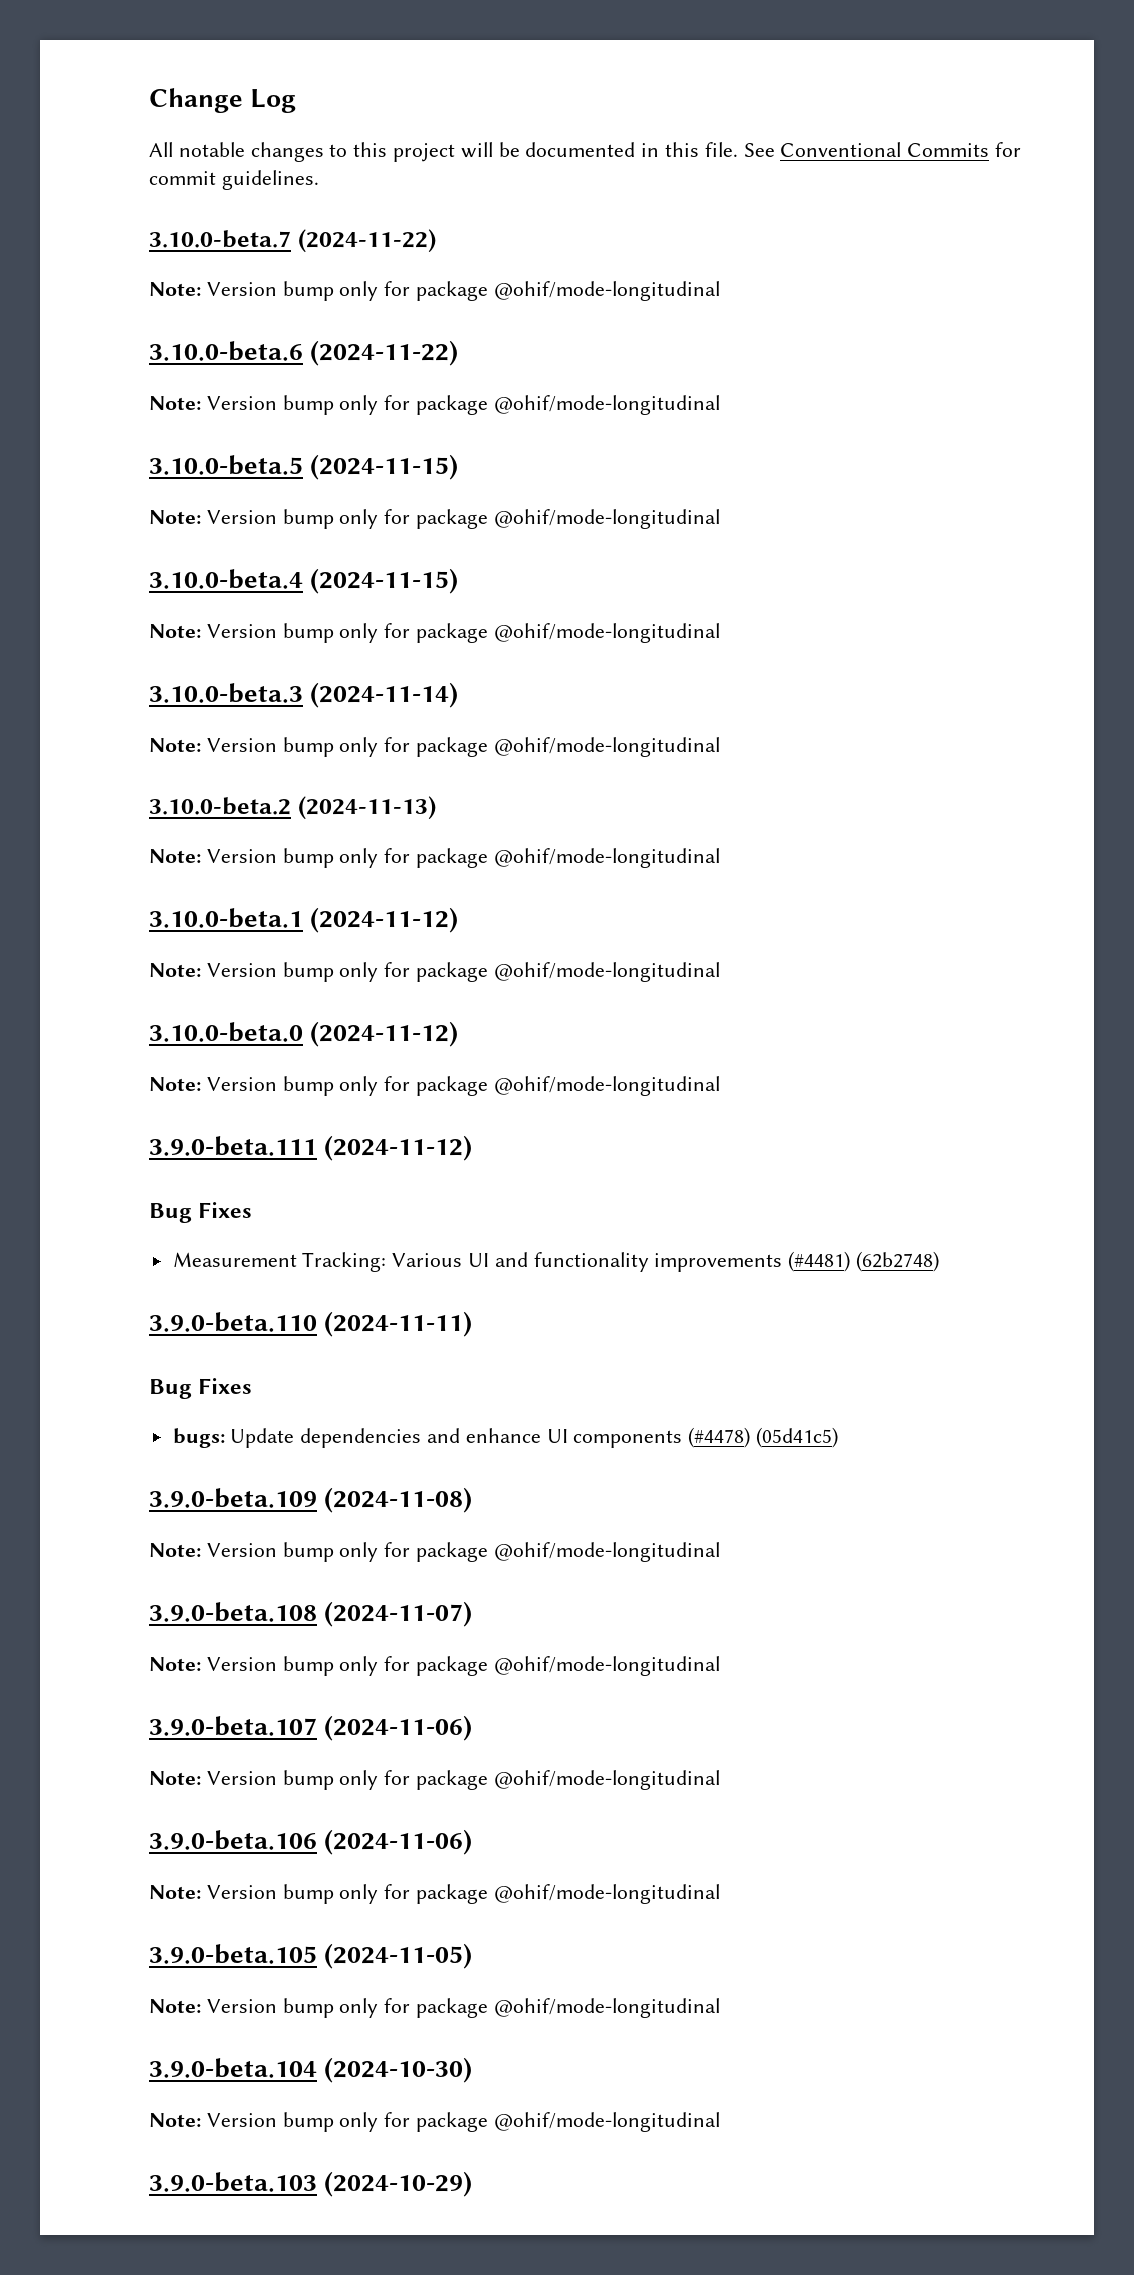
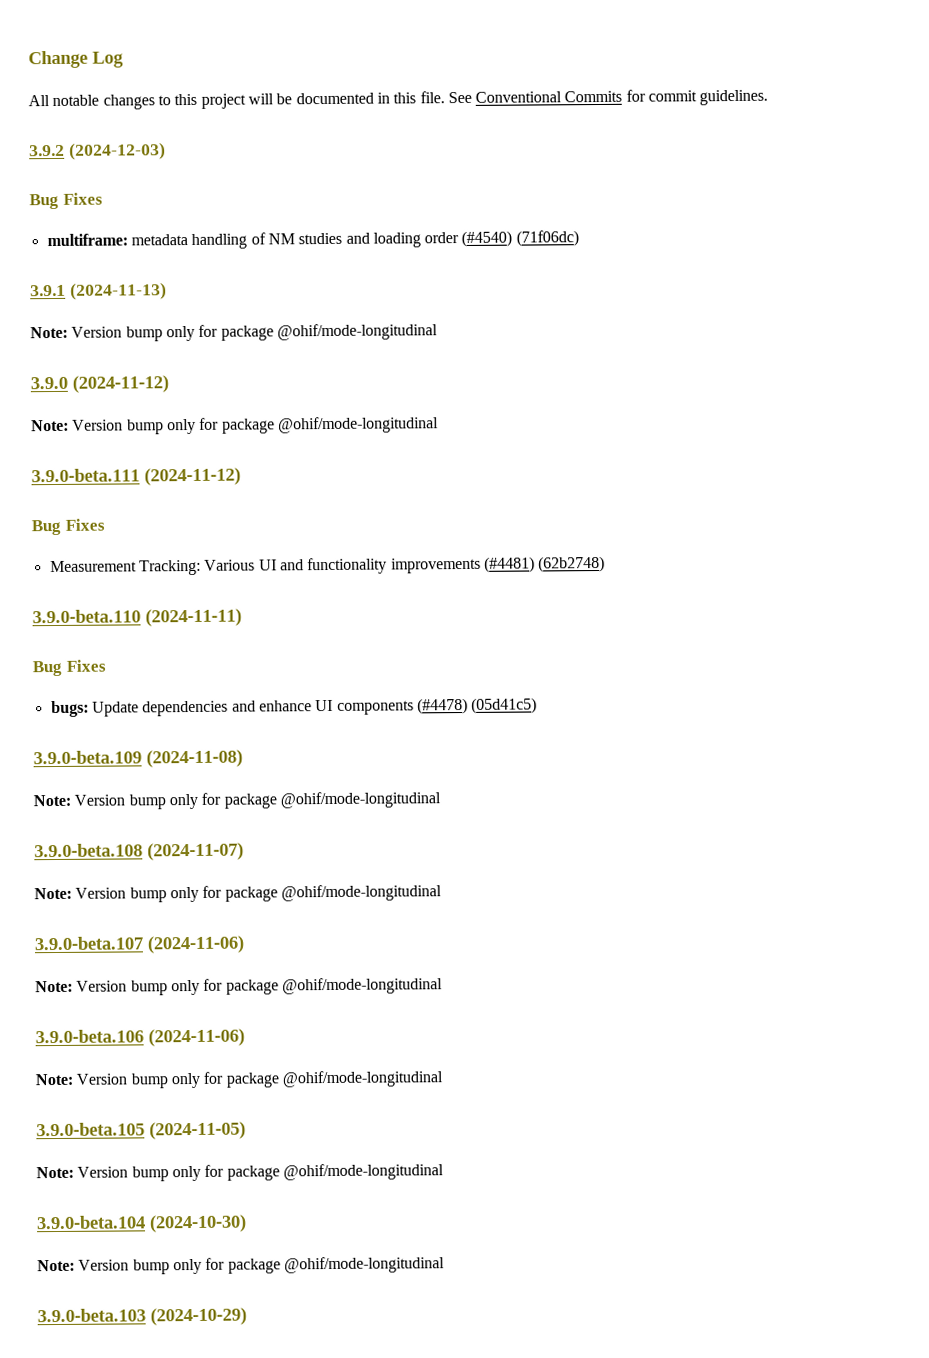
[149,229,436,253] [149,281,720,301] [149,340,459,366] [149,395,720,415] [149,454,459,480] [149,509,720,529] [149,568,459,594] [149,623,720,643] [149,682,459,708] [149,737,720,757] [149,797,291,815] 3.10.0-beta.7 (2024-11-22) // Note: Version bump only for package @ohif/mode-longitudinal // 3.10.0-beta.6 (2024-11-22) // Note: Version bump only for package @ohif/mode-longitudinal // 3.10.0-beta.5 (2024-11-15) // Note: Version bump only for package @ohif/mode-longitudinal // 3.10.0-beta.4 (2024-11-15) // Note: Version bump only for package @ohif/mode-longitudinal // 3.10.0-beta.3 (2024-11-14) // Note: Version bump only for package @ohif/mode-longitudinal // 3.10.0-beta.2 -> [29,142,166,160] [29,192,103,210] [46,230,579,249] [30,284,66,297] 3.9.2 (2024-12-03) // Bug Fixes // multiframe: metadata handling of NM studies and loading order (#4540) (71f06dc) // 3.9.1
[149,907,459,933] [149,962,720,982] [149,1022,303,1042] 3.10.0-beta.1 (2024-11-12) // Note: Version bump only for package @ohif/mode-longitudinal // 3.10.0-beta.0 -> [30,376,68,390] 3.9.0

